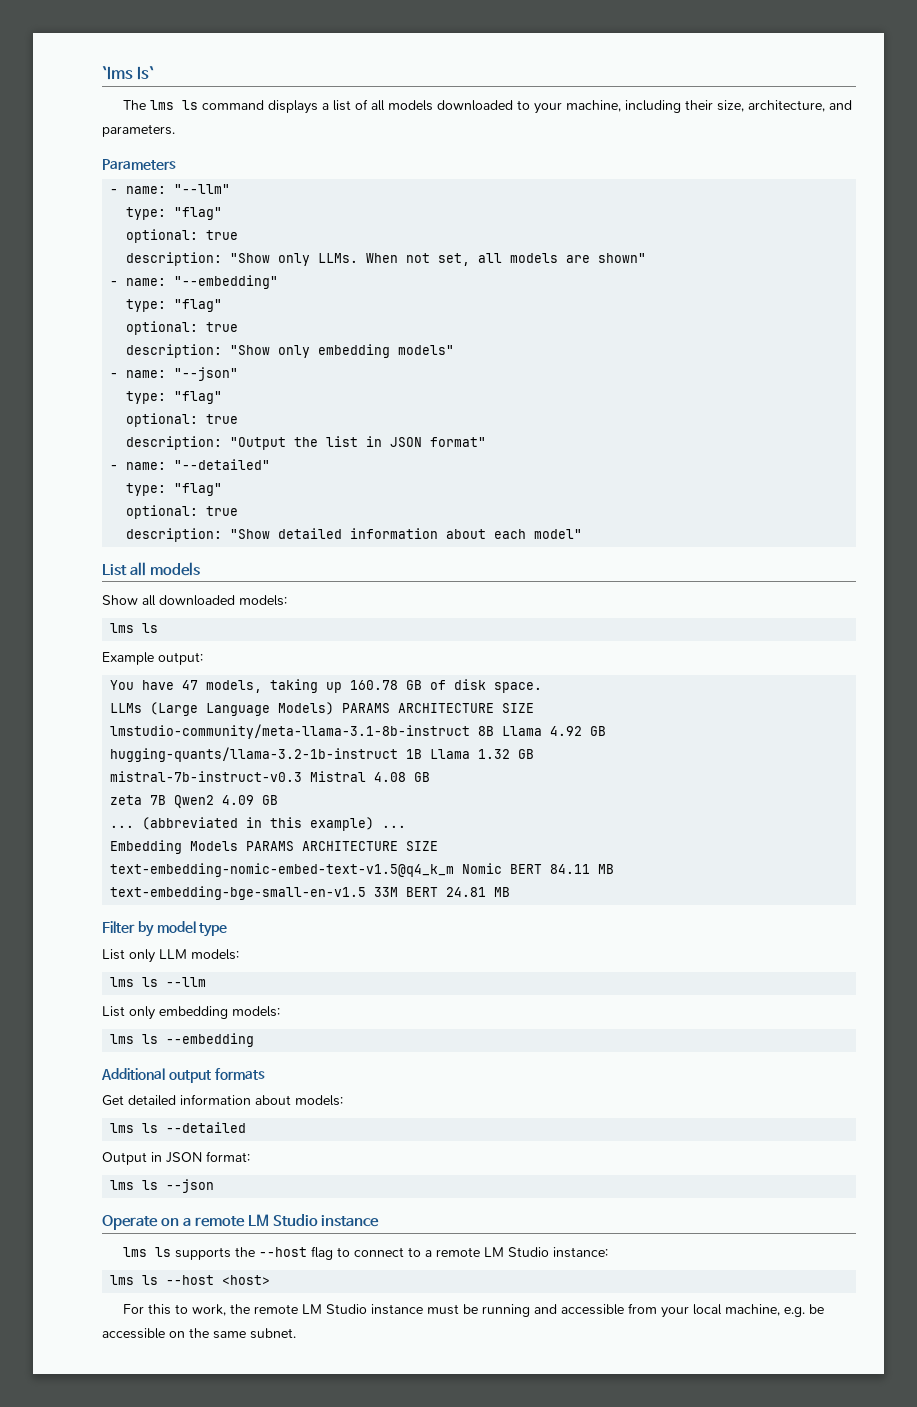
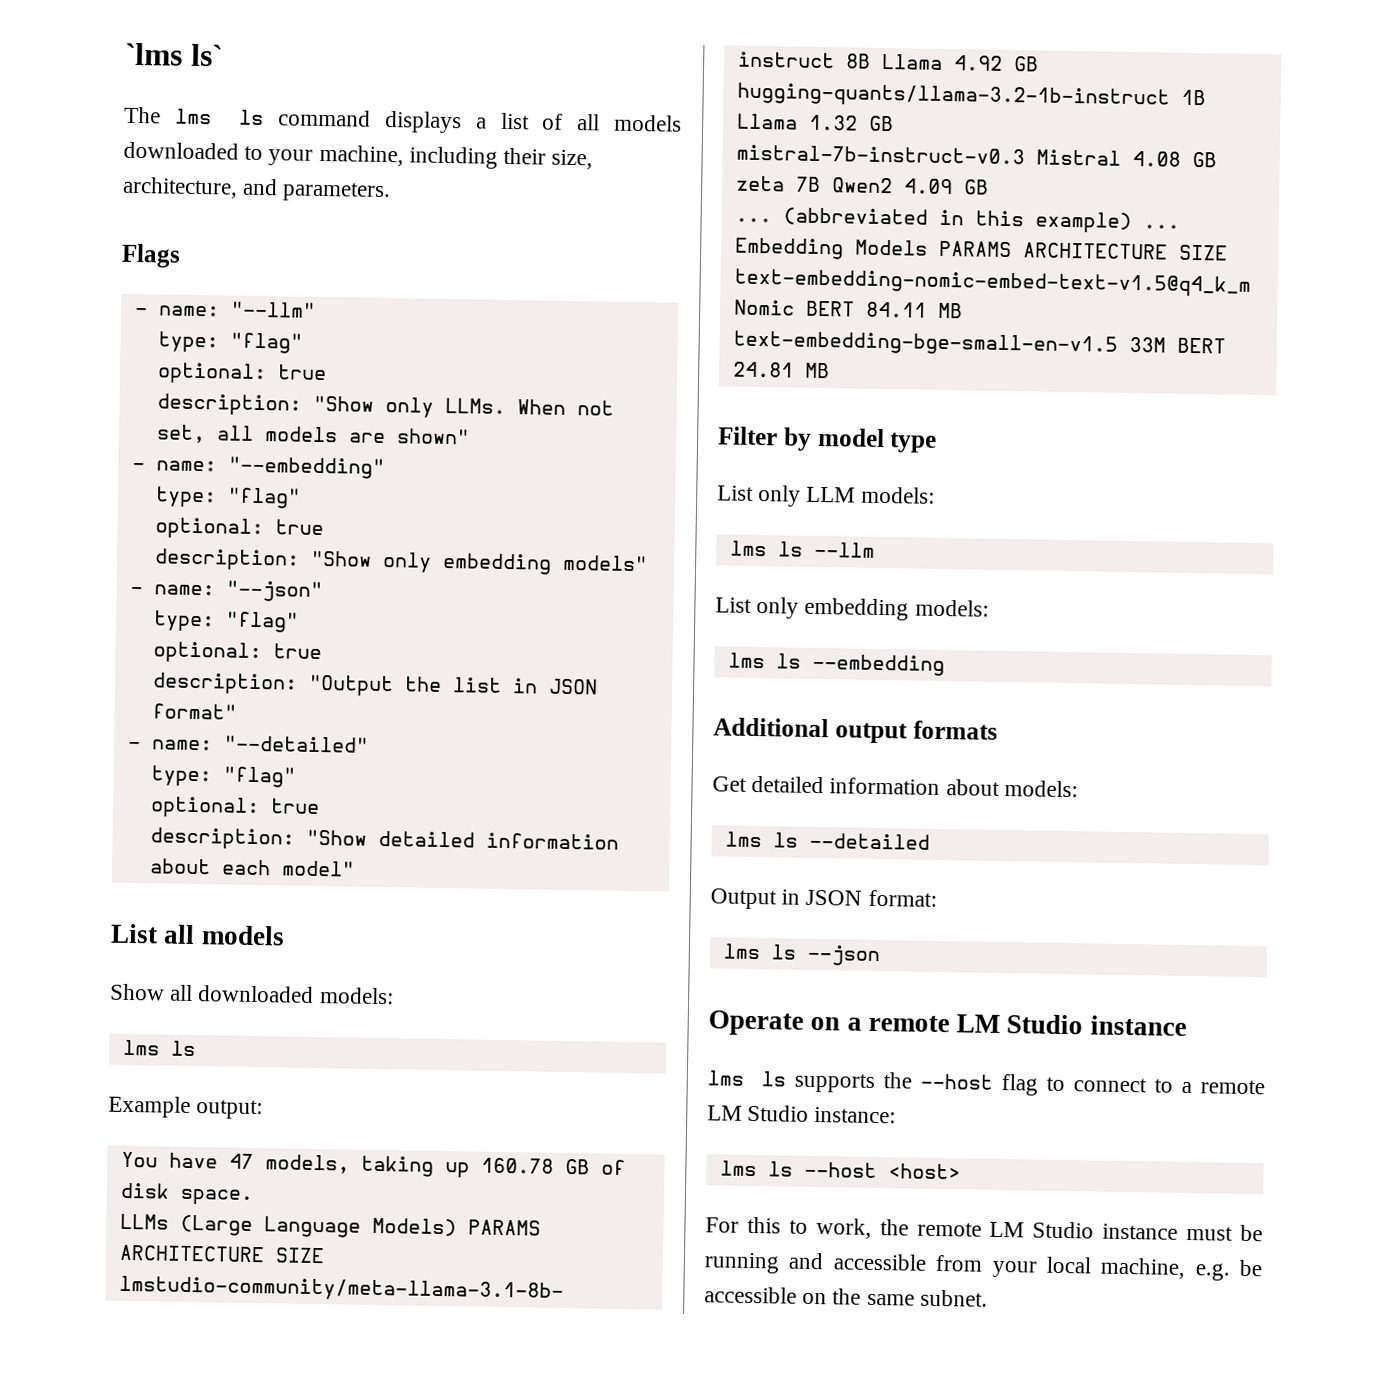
[102,159,176,170] Parameters -> [121,243,181,268] Flags

